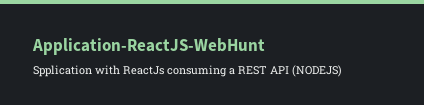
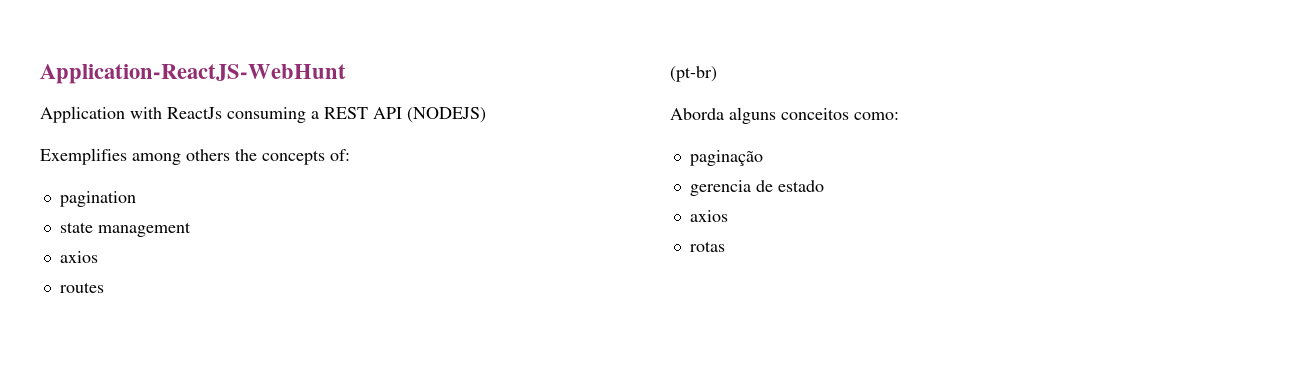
[33,65,92,77] Spplication -> [40,106,125,123] Application
(342, 71) none -> [40,148,350,165] [59,191,136,207] [59,222,191,237] [59,251,98,263] [59,282,104,293] [670,66,717,82] [670,107,899,124] [689,150,763,166] [689,180,824,196] [689,210,728,222] [689,241,725,252] // Exemplifies among others the concepts of: // pagination // state management // axios // routes // (pt-br) // Aborda alguns conceitos como: // paginação // gerencia de estado // axios // rotas

